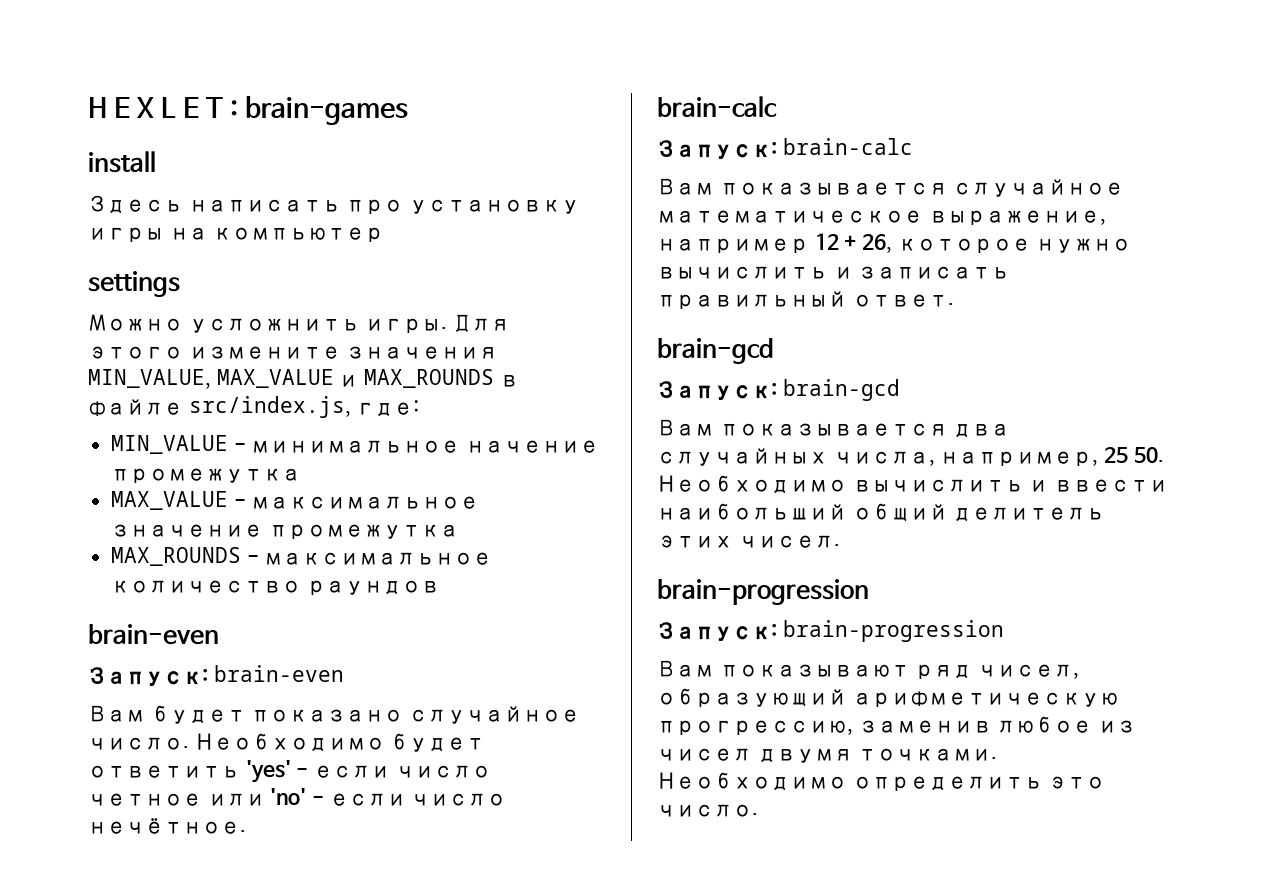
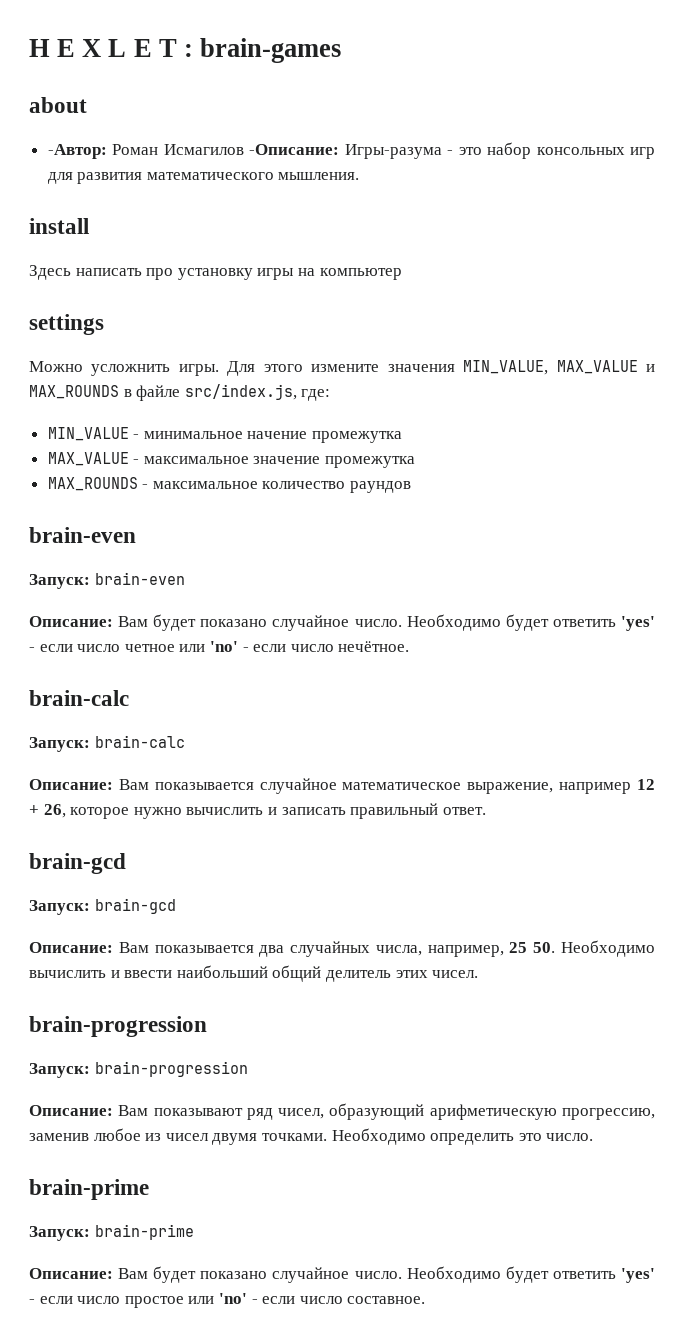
(409, 110) none -> [29,97,87,113] [47,142,655,159] [47,172,360,184] // about // -Автор: Роман Исмагилов -Описание: Игры-разума - это набор консольных игр для развития математического мышления.
(344, 673) none -> [29,616,113,627] Описание:
(913, 146) none -> [29,779,113,790] Описание:
(900, 390) none -> [29,942,113,953] Описание:
(1004, 631) none -> [29,1105,113,1116] Описание:
(758, 810) none -> [29,1179,149,1200] [29,1224,194,1241] [29,1266,655,1283] [29,1293,426,1308] // brain-prime // Запуск: brain-prime // Описание: Вам будет показано случайное число. Необходимо будет ответить 'yes' - если число простое или 'no' - если число составное.

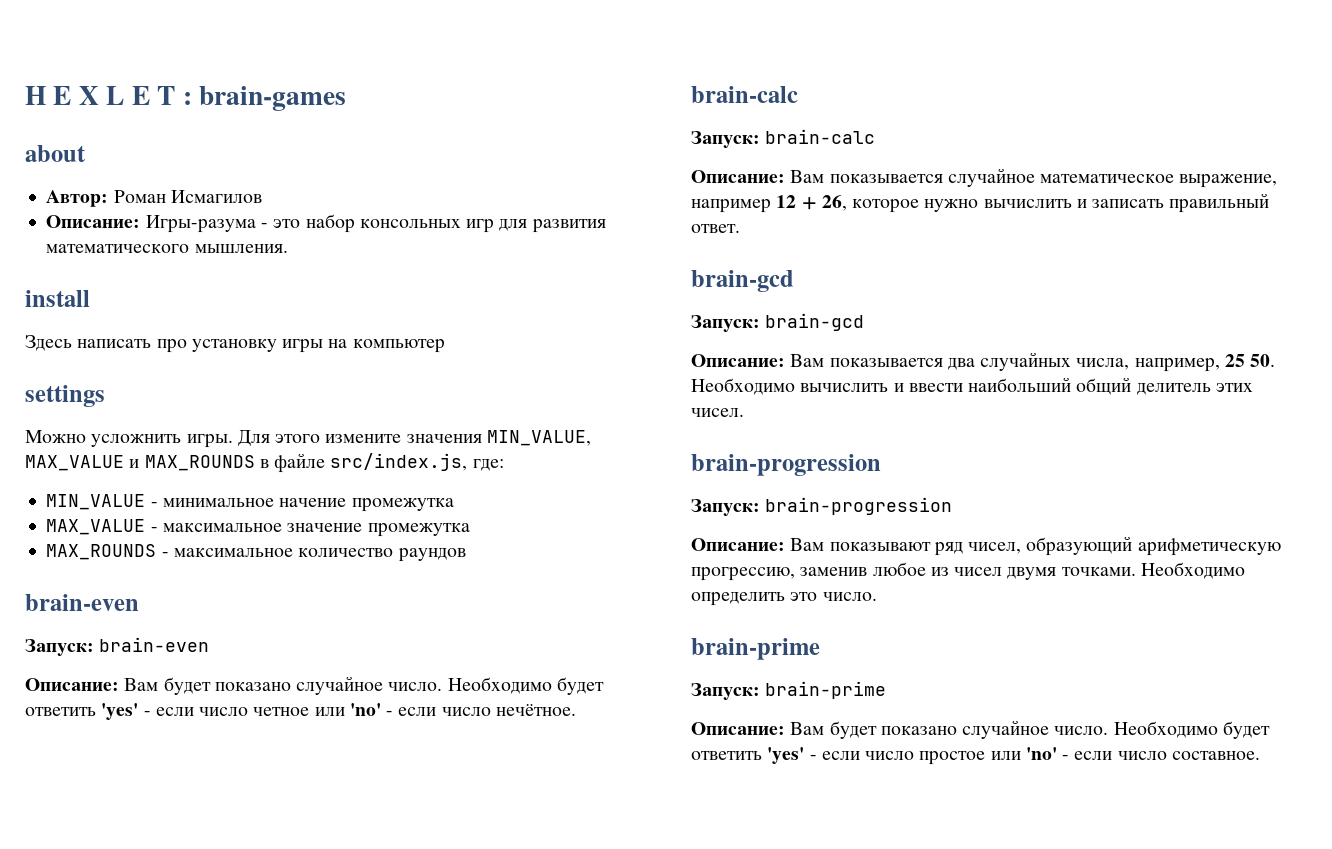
[47,144,107,159] -Автор: -> [46,190,109,207] Автор:
[249,144,340,155] -Описание: -> [46,215,141,228] // Описание:

